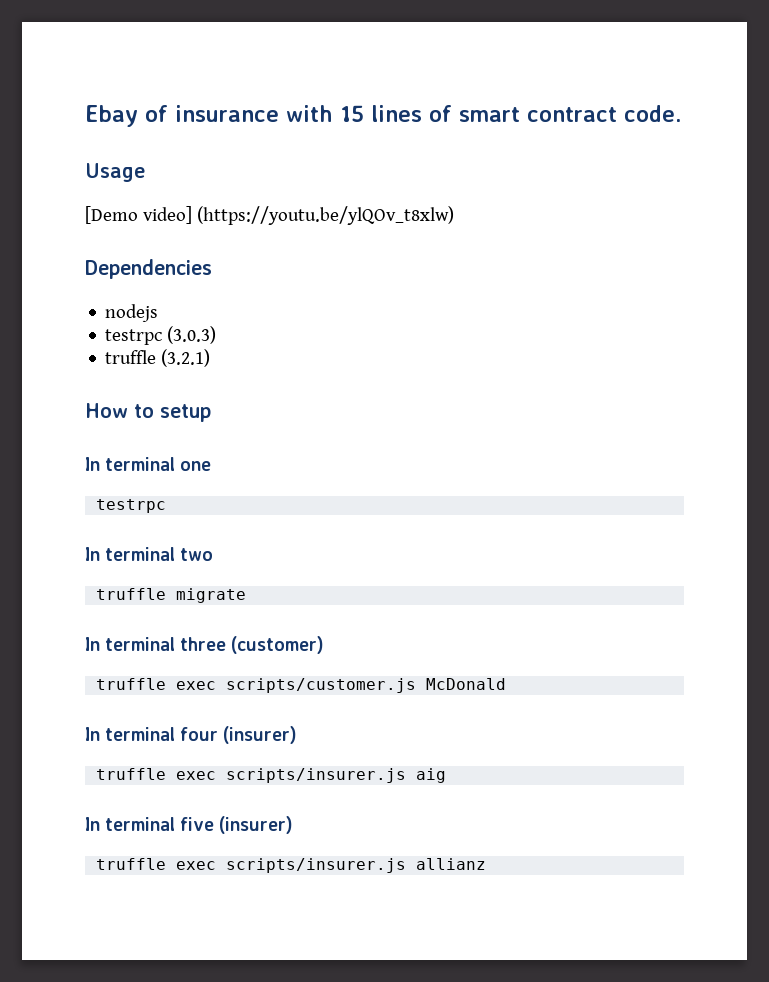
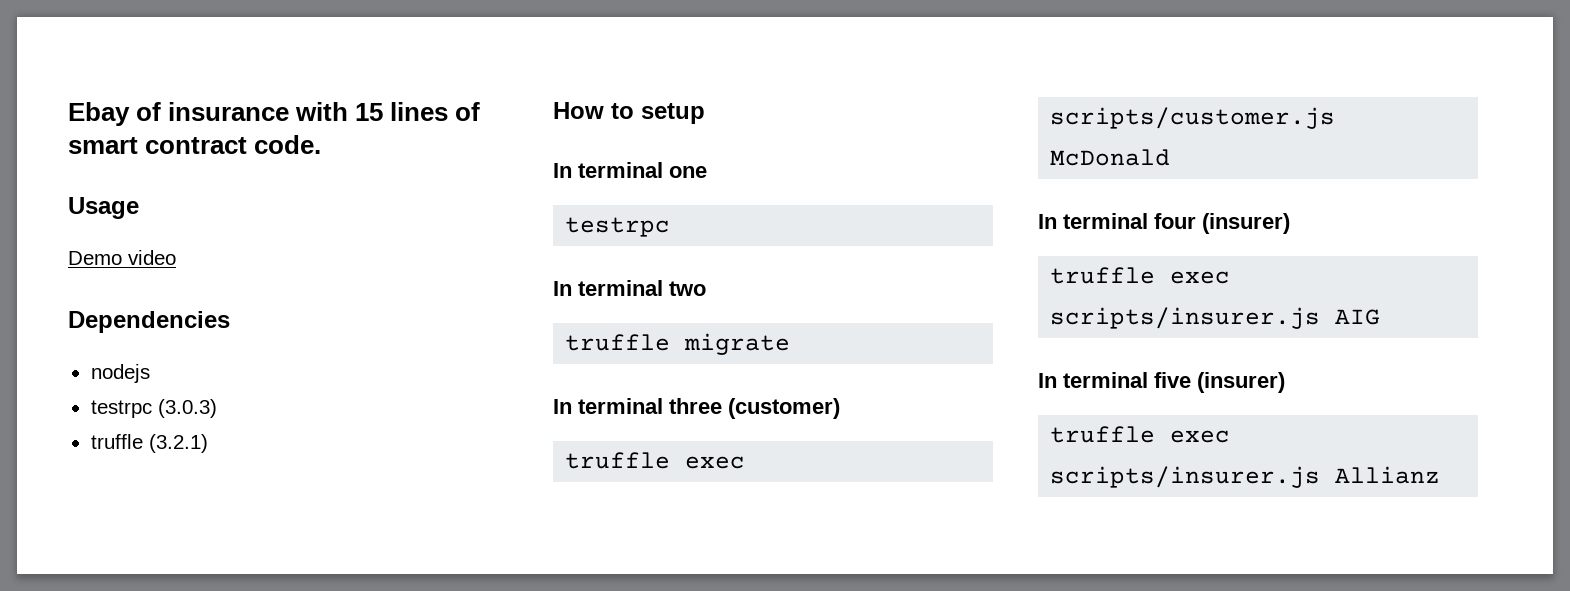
[85,206,454,225] [Demo video] (https://youtu.be/ylQOv_t8xlw) -> [68,250,176,265] Demo video
[416,768,447,783] aig -> [1335,309,1381,325] AIG
[416,858,487,870] allianz -> [1335,466,1441,484] Allianz

